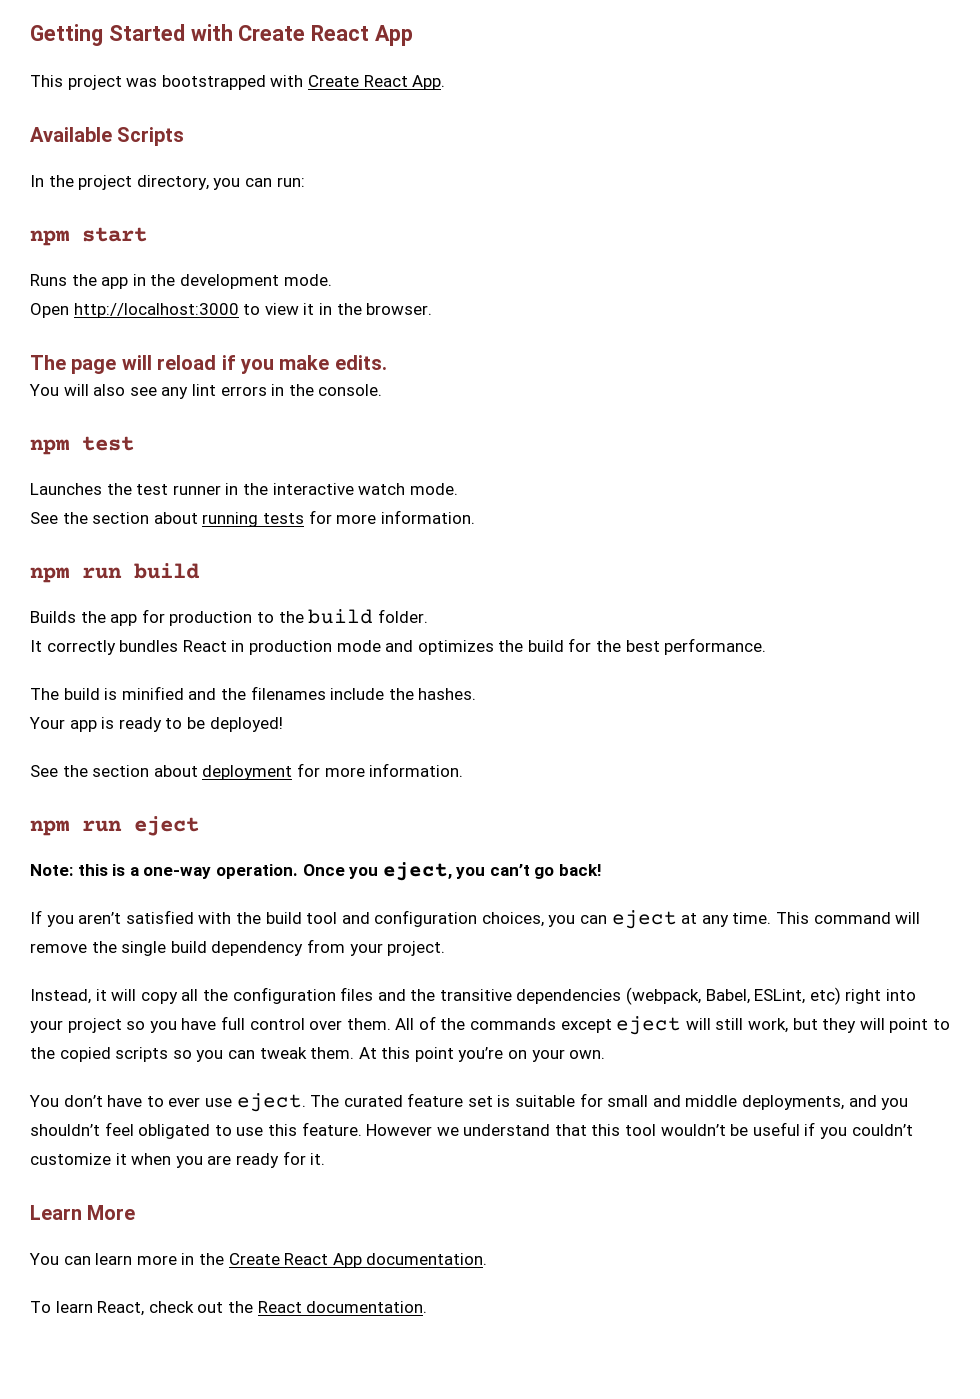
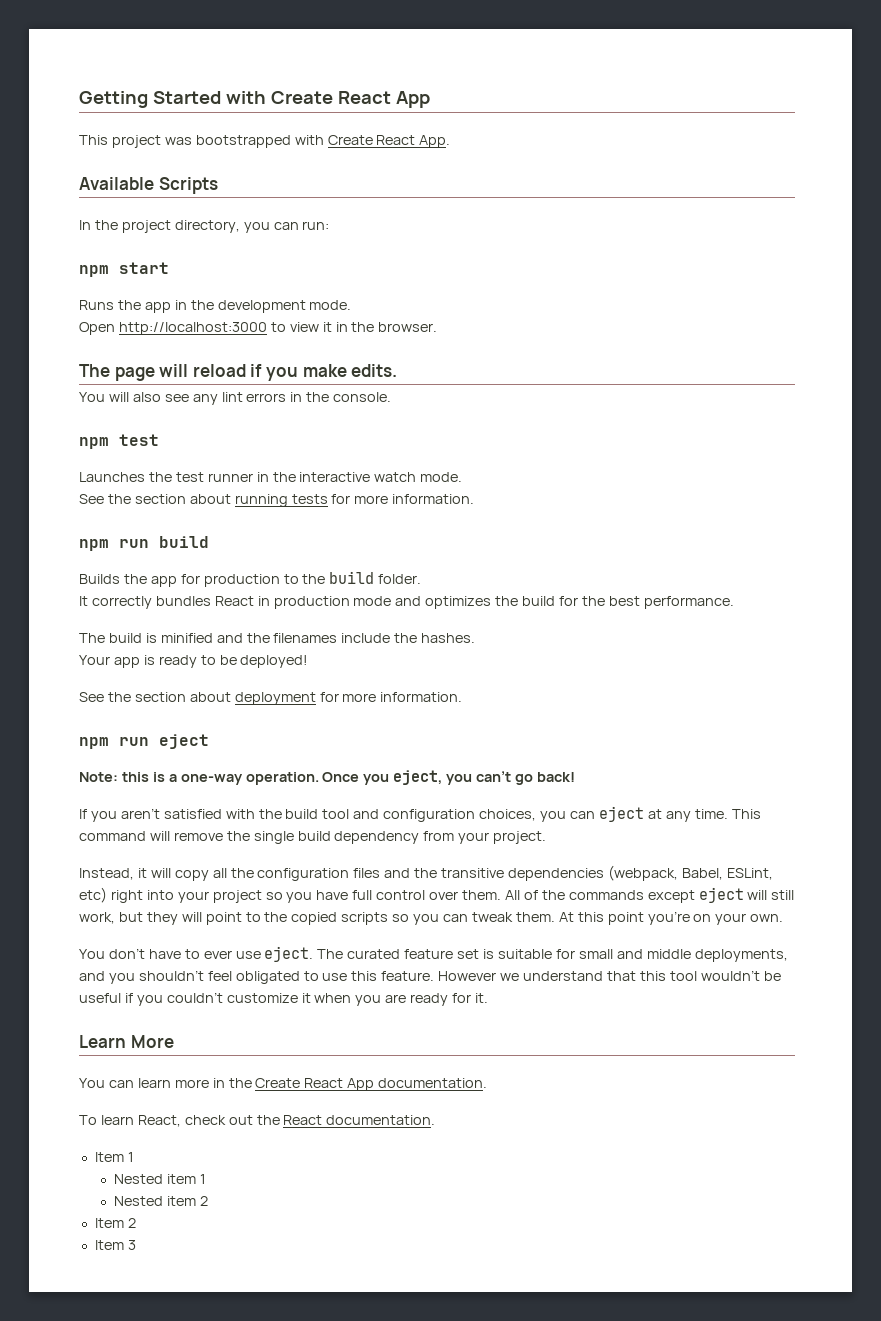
(428, 1307) none -> [94,1152,134,1162] [114,1174,207,1184] [114,1196,209,1206] [94,1218,136,1228] [94,1240,136,1250] // Item 1 // Nested item 1 // Nested item 2 // Item 2 // Item 3

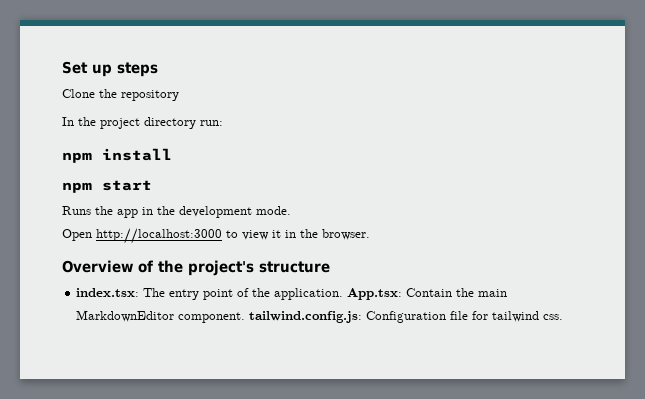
[79,91,430,108] [79,135,451,148] [79,177,218,194] Getting Started with Create React App // This project was bootstrapped with Create React App. // Available Scripts -> [62,61,158,77] [62,89,179,101] Set up steps // Clone the repository
[174,220,299,233] directory, you can -> [144,117,196,129] directory
(330, 225) none -> [62,148,172,163] // npm install
[79,364,398,381] [79,392,392,405] [79,434,159,449] [79,472,463,482] [79,494,475,507] [79,536,209,551] [79,571,422,587] [79,596,734,609] [79,633,476,643] [79,655,309,668] [79,692,463,705] [79,734,209,749] [79,770,575,785] [79,806,761,822] [79,831,547,844] [79,865,773,881] [79,887,795,903] [79,911,784,925] [79,946,788,962] [79,970,781,984] [79,992,489,1006] [79,1035,174,1048] [79,1078,488,1091] [79,1115,436,1127] [94,1152,134,1162] [114,1174,207,1184] [114,1196,209,1206] [94,1218,136,1228] [94,1240,136,1250] The page will reload if you make edits. // You will also see any lint errors in the console. // npm test // Launches the test runner in the interactive watch mode. // See the section about running tests for more information. // npm run build // Builds the app for production to the build folder. // It correctly bundles React in production mode and optimizes the build for the best performance. // The build is minified and the filenames include the hashes. // Your app is ready to be deployed! // See the section about deployment for more information. // npm run eject // Note: this is a one-way operation. Once you eject, you can’t go back! // If you aren’t satisfied with the build tool and configuration choices, you can eject at any time. This command will remove the single build dependency from your project. // Instead, it will copy all the configuration files and the transitive dependencies (webpack, Babel, ESLint, etc) right into your project so you have full control over them. All of the commands except eject will still work, but they will point to the copied scripts so you can tweak them. At this point you’re on your own. // You don’t have to ever use eject. The curated feature set is suitable for small and middle deployments, and you shouldn’t feel obligated to use this feature. However we understand that this tool wouldn’t be useful if you couldn’t customize it when you are ready for it. // Learn More // You can learn more in the Create React App documentation. // To learn React, check out the React documentation. // Item 1 // Nested item 1 // Nested item 2 // Item 2 // Item 3 -> [62,260,330,276] [76,288,508,300] [76,310,564,323] Overview of the project's structure // index.tsx: The entry point of the application. App.tsx: Contain the main MarkdownEditor component. tailwind.config.js: Configuration file for tailwind css.

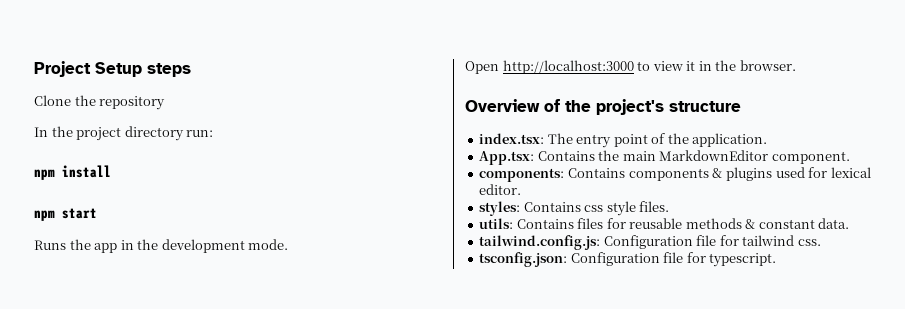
[62,61,112,77] Set up -> [34,61,142,77] Project Setup
[347,288,453,300] App.tsx: Contain -> [479,151,595,165] // App.tsx: Contains
(246, 317) none -> [479,167,871,182] [479,184,522,195] [479,201,670,216] [479,218,850,229] // components: Contains components & plugins used for lexical editor. // styles: Contains css style files. // utils: Contains files for reusable methods & constant data. //
(564, 317) none -> [479,252,777,267] // tsconfig.json: Configuration file for typescript.

